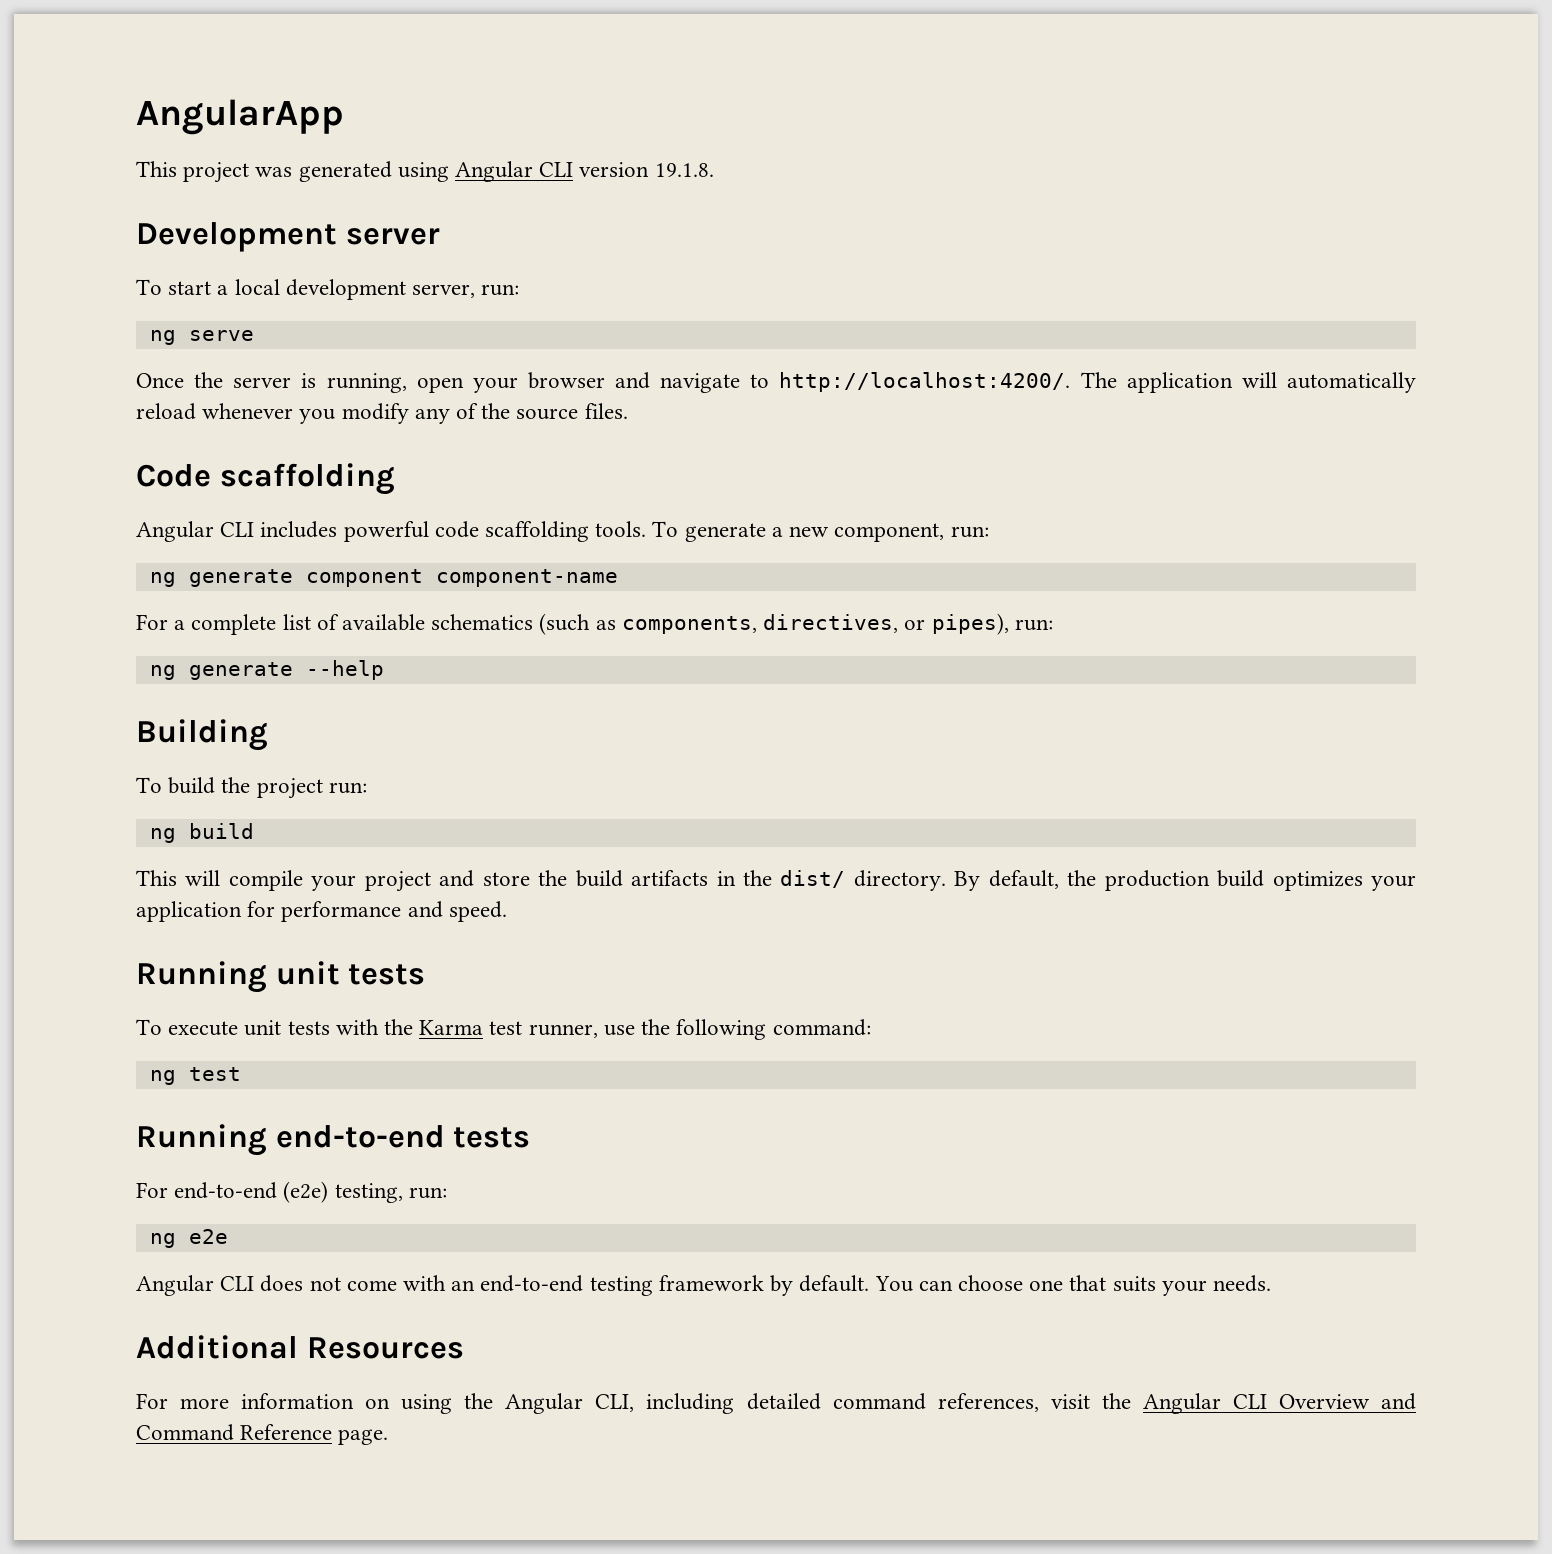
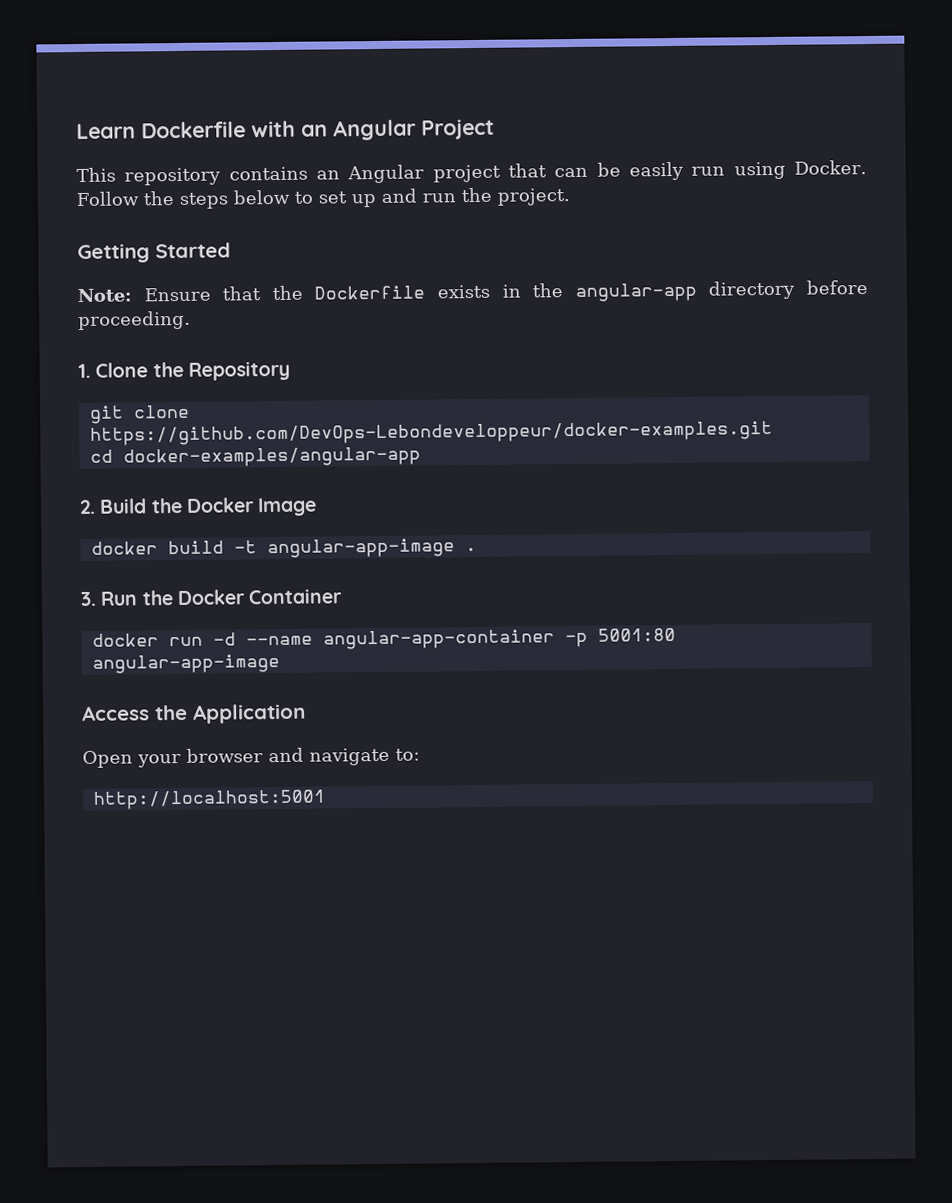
[136,99,344,135] [136,161,714,183] [136,222,440,252] [136,279,520,300] [149,330,254,345] [136,372,1416,393] [136,403,628,424] [136,463,395,495] [136,521,989,542] [149,569,618,587] [136,613,1053,635] [149,660,384,680] [136,719,268,751] [136,777,367,799] [149,823,254,843] [136,870,1417,892] [136,901,507,922] [136,961,426,993] [136,1019,871,1040] [149,1067,241,1085] [136,1124,531,1156] [136,1181,447,1203] [149,1229,228,1248] [136,1275,1271,1296] [136,1335,464,1359] [136,1393,1416,1414] [136,1424,389,1445] AngularApp // This project was generated using Angular CLI version 19.1.8. // Development server // To start a local development server, run: // ng serve // Once the server is running, open your browser and navigate to http://localhost:4200/. The application will automatically reload whenever you modify any of the source files. // Code scaffolding // Angular CLI includes powerful code scaffolding tools. To generate a new component, run: // ng generate component component-name // For a complete list of available schematics (such as components, directives, or pipes), run: // ng generate --help // Building // To build the project run: // ng build // This will compile your project and store the build artifacts in the dist/ directory. By default, the production build optimizes your application for performance and speed. // Running unit tests // To execute unit tests with the Karma test runner, use the following command: // ng test // Running end-to-end tests // For end-to-end (e2e) testing, run: // ng e2e // Angular CLI does not come with an end-to-end testing framework by default. You can choose one that suits your needs. // Additional Resources // For more information on using the Angular CLI, including detailed command references, visit the Angular CLI Overview and Command Reference page. -> [76,118,495,141] [76,160,868,186] [76,187,570,209] [77,242,231,264] [77,280,869,303] [78,310,191,331] [78,360,290,381] [89,404,190,424] [89,420,773,446] [89,446,421,468] [79,497,318,517] [90,538,477,559] [80,588,344,606] [91,627,676,650] [91,653,280,674] [82,703,306,724] [82,747,420,768] [92,789,326,810] Learn Dockerfile with an Angular Project // This repository contains an Angular project that can be easily run using Docker. Follow the steps below to set up and run the project. // Getting Started // Note: Ensure that the Dockerfile exists in the angular-app directory before proceeding. // 1. Clone the Repository // git clone https://github.com/DevOps-Lebondeveloppeur/docker-examples.git // cd docker-examples/angular-app // 2. Build the Docker Image // docker build -t angular-app-image . // 3. Run the Docker Container // docker run -d --name angular-app-container -p 5001:80 angular-app-image // Access the Application // Open your browser and navigate to: // http://localhost:5001

